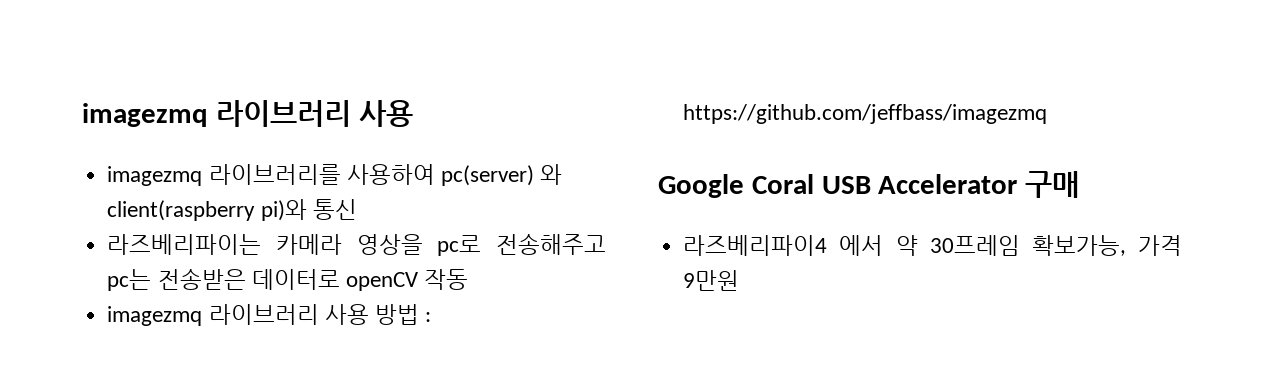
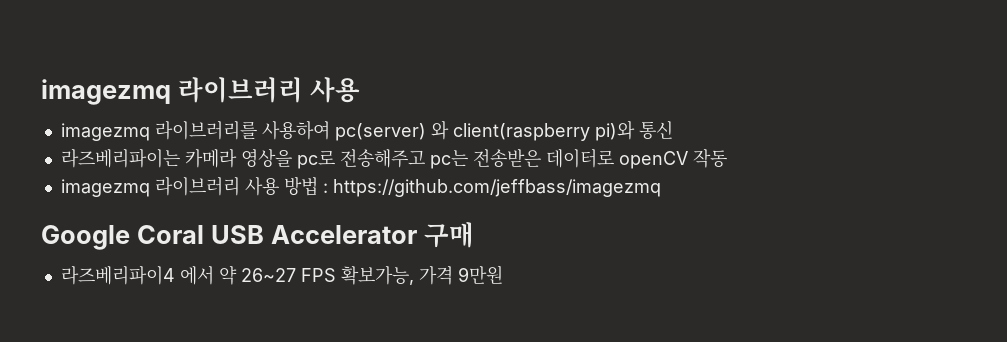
[929,235,1020,256] 30프레임 -> [240,268,336,282] 26~27 FPS

